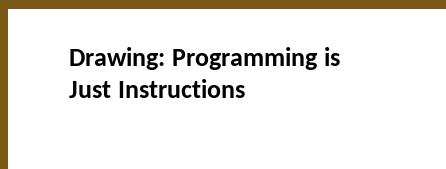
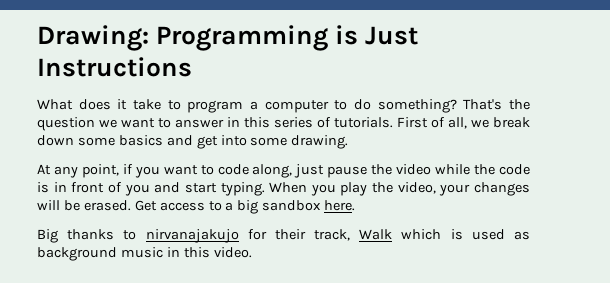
(245, 88) none -> [37,99,530,113] [37,117,530,131] [37,135,349,149] [37,164,530,178] [37,182,531,196] [37,200,356,214] [37,229,530,243] [37,247,252,261] // What does it take to program a computer to do something? That's the question we want to answer in this series of tutorials. First of all, we break down some basics and get into some drawing. // At any point, if you want to code along, just pause the video while the code is in front of you and start typing. When you play the video, your changes will be erased. Get access to a big sandbox here. // Big thanks to nirvanajakujo for their track, Walk which is used as background music in this video.

